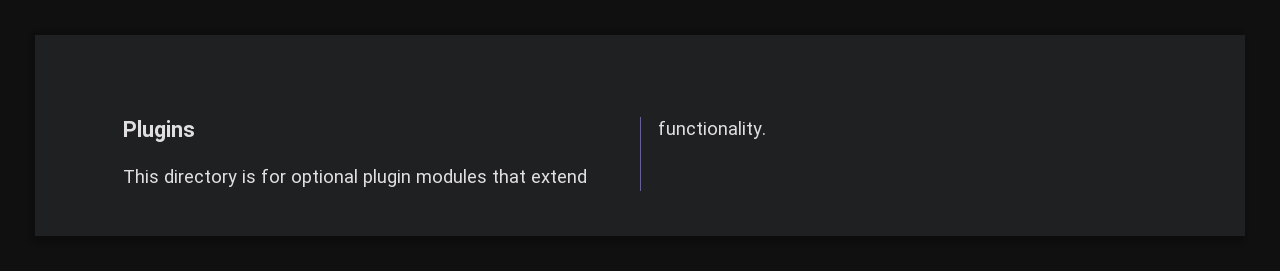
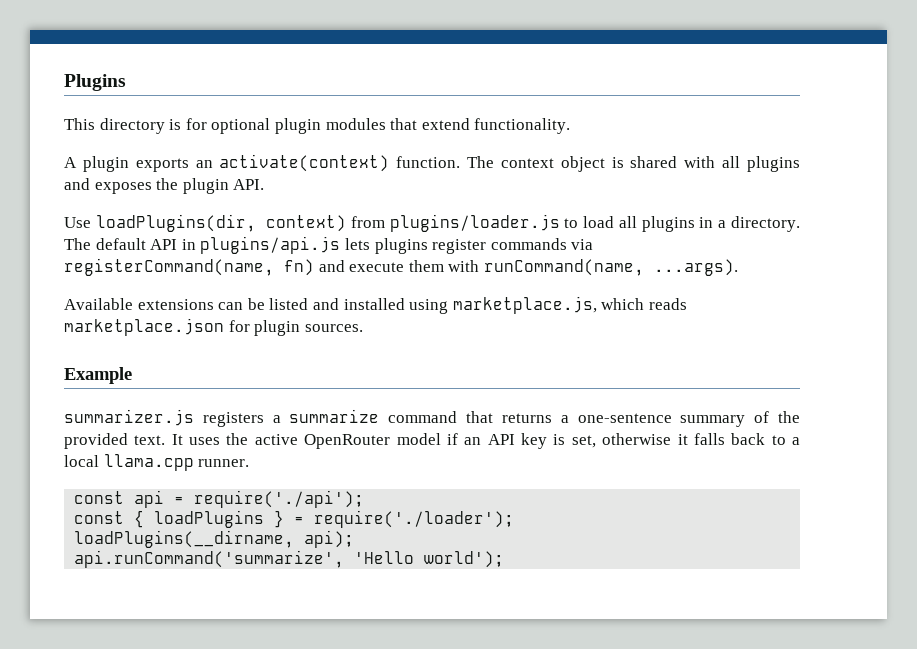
(766, 129) none -> [64,154,800,172] [64,178,265,194] [64,214,800,232] [64,236,594,254] [64,258,738,276] [64,296,687,314] [64,318,363,336] [64,367,132,384] [64,409,801,427] [64,433,800,449] [64,454,250,471] [74,490,365,508] [74,510,515,528] [74,530,355,548] [74,550,505,568] // A plugin exports an activate(context) function. The context object is shared with all plugins and exposes the plugin API. // Use loadPlugins(dir, context) from plugins/loader.js to load all plugins in a directory. The default API in plugins/api.js lets plugins register commands via registerCommand(name, fn) and execute them with runCommand(name, ...args). // Available extensions can be listed and installed using marketplace.js, which reads marketplace.json for plugin sources. // Example // summarizer.js registers a summarize command that returns a one-sentence summary of the provided text. It uses the active OpenRouter model if an API key is set, otherwise it falls back to a local llama.cpp runner. // const api = require('./api'); // const { loadPlugins } = require('./loader'); // loadPlugins(__dirname, api); // api.runCommand('summarize', 'Hello world');

